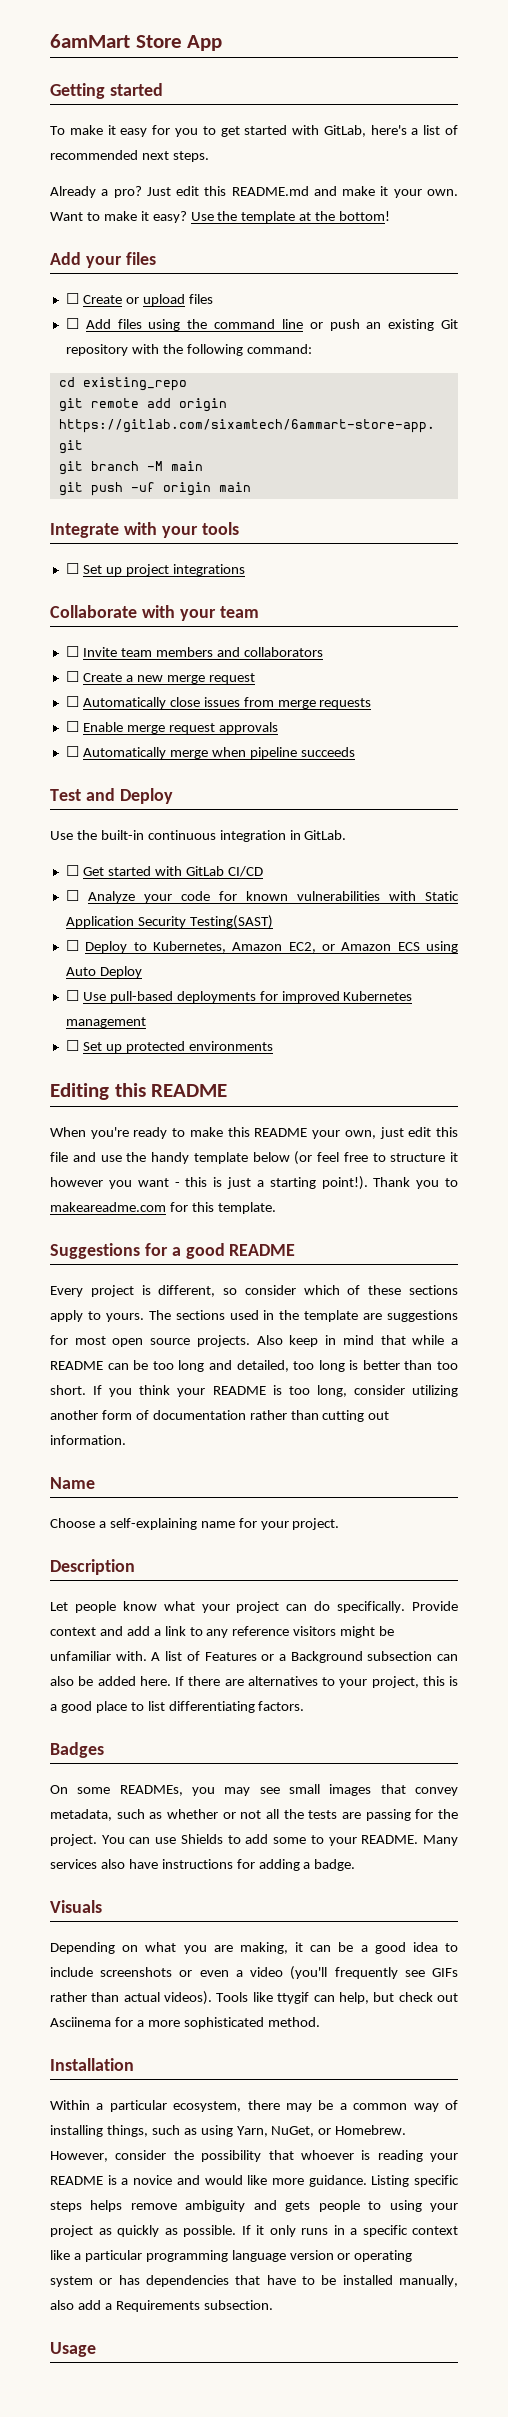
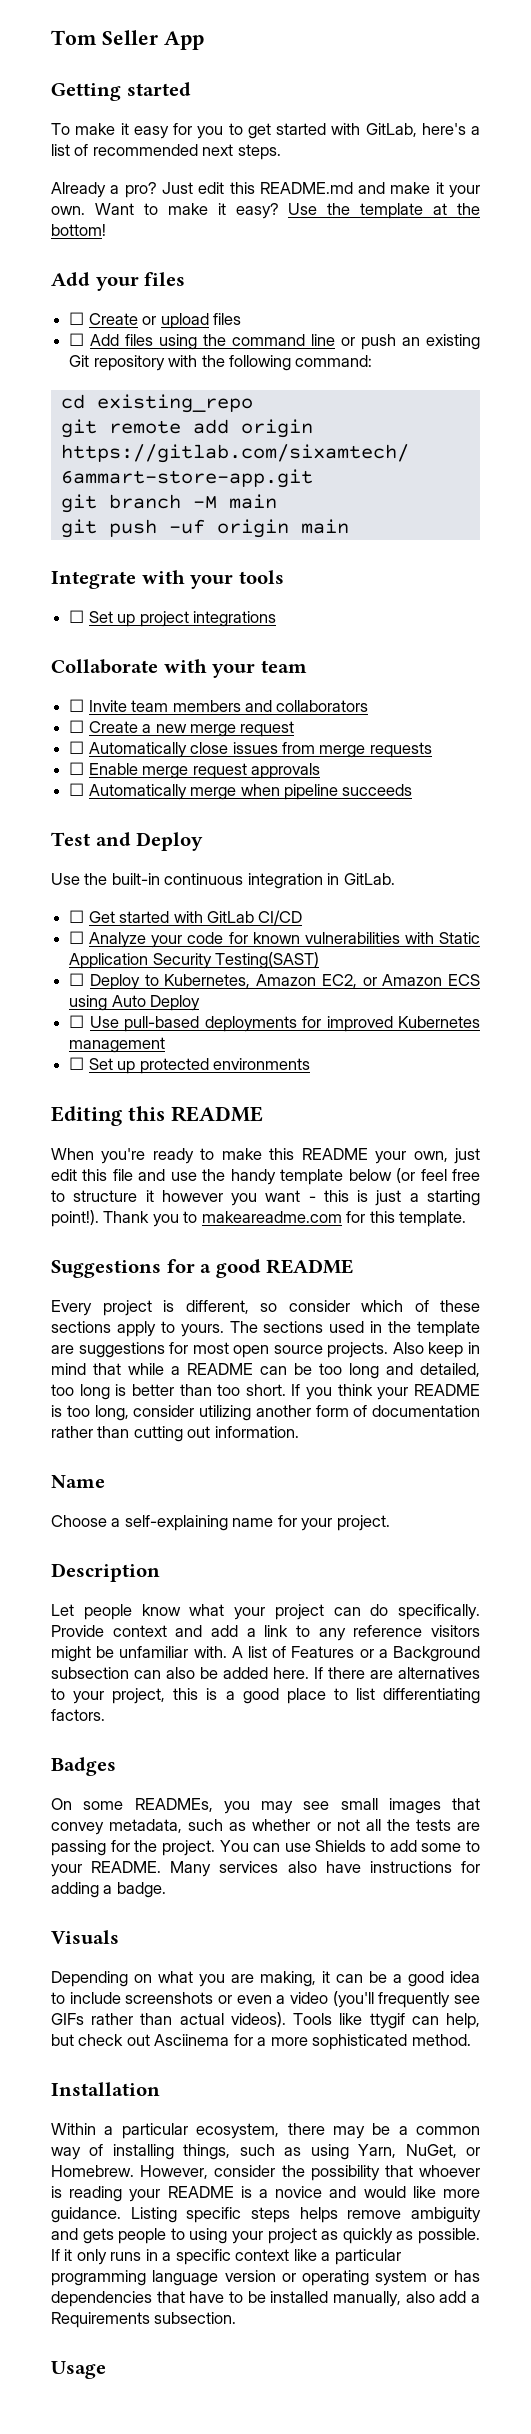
[50,34,182,48] 6amMart Store -> [51,30,158,45] Tom Seller

